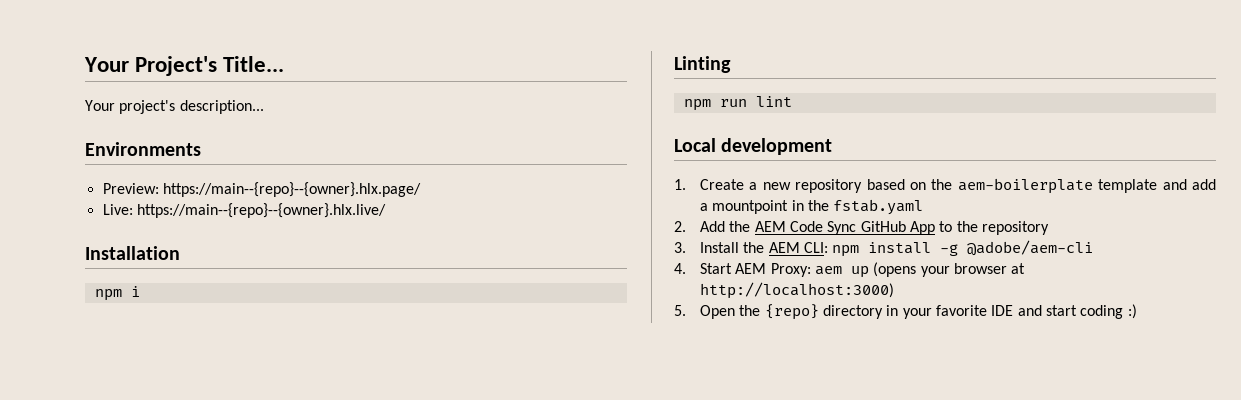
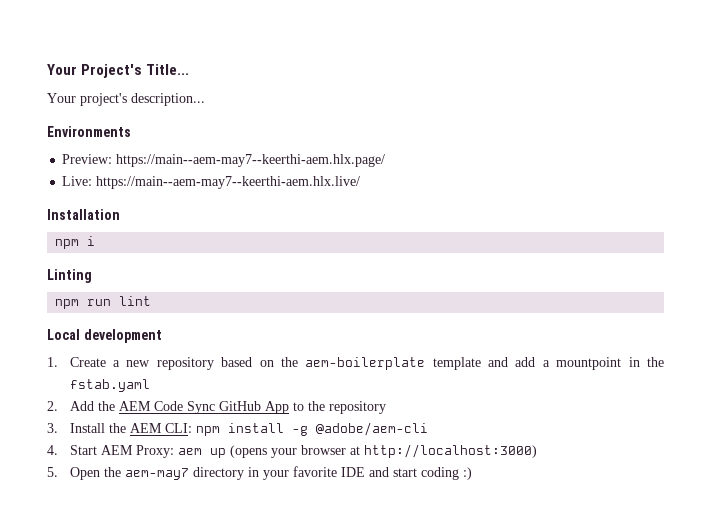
[162,182,421,197] https://main--{repo}--{owner}.hlx.page/ -> [116,154,386,167] https://main--aem-may7--keerthi-aem.hlx.page/
[136,203,386,218] https://main--{repo}--{owner}.hlx.live/ -> [96,176,361,189] https://main--aem-may7--keerthi-aem.hlx.live/
[764,304,819,320] {repo} -> [124,468,189,480] aem-may7

